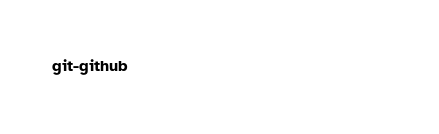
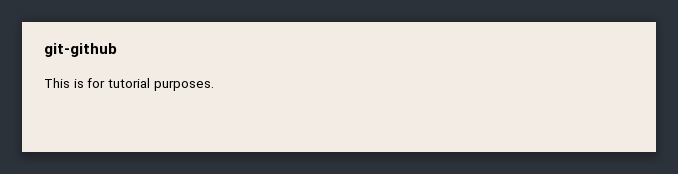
(128, 67) none -> [44,78,214,91] // This is for tutorial purposes.

